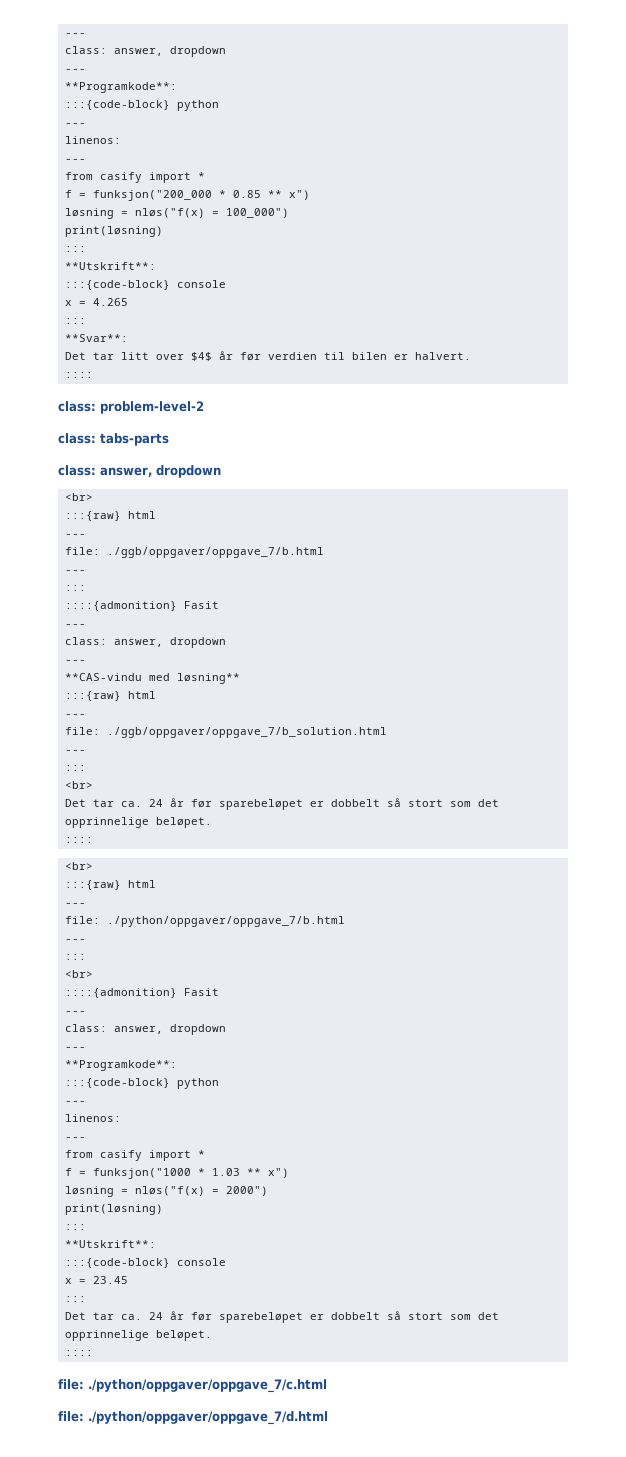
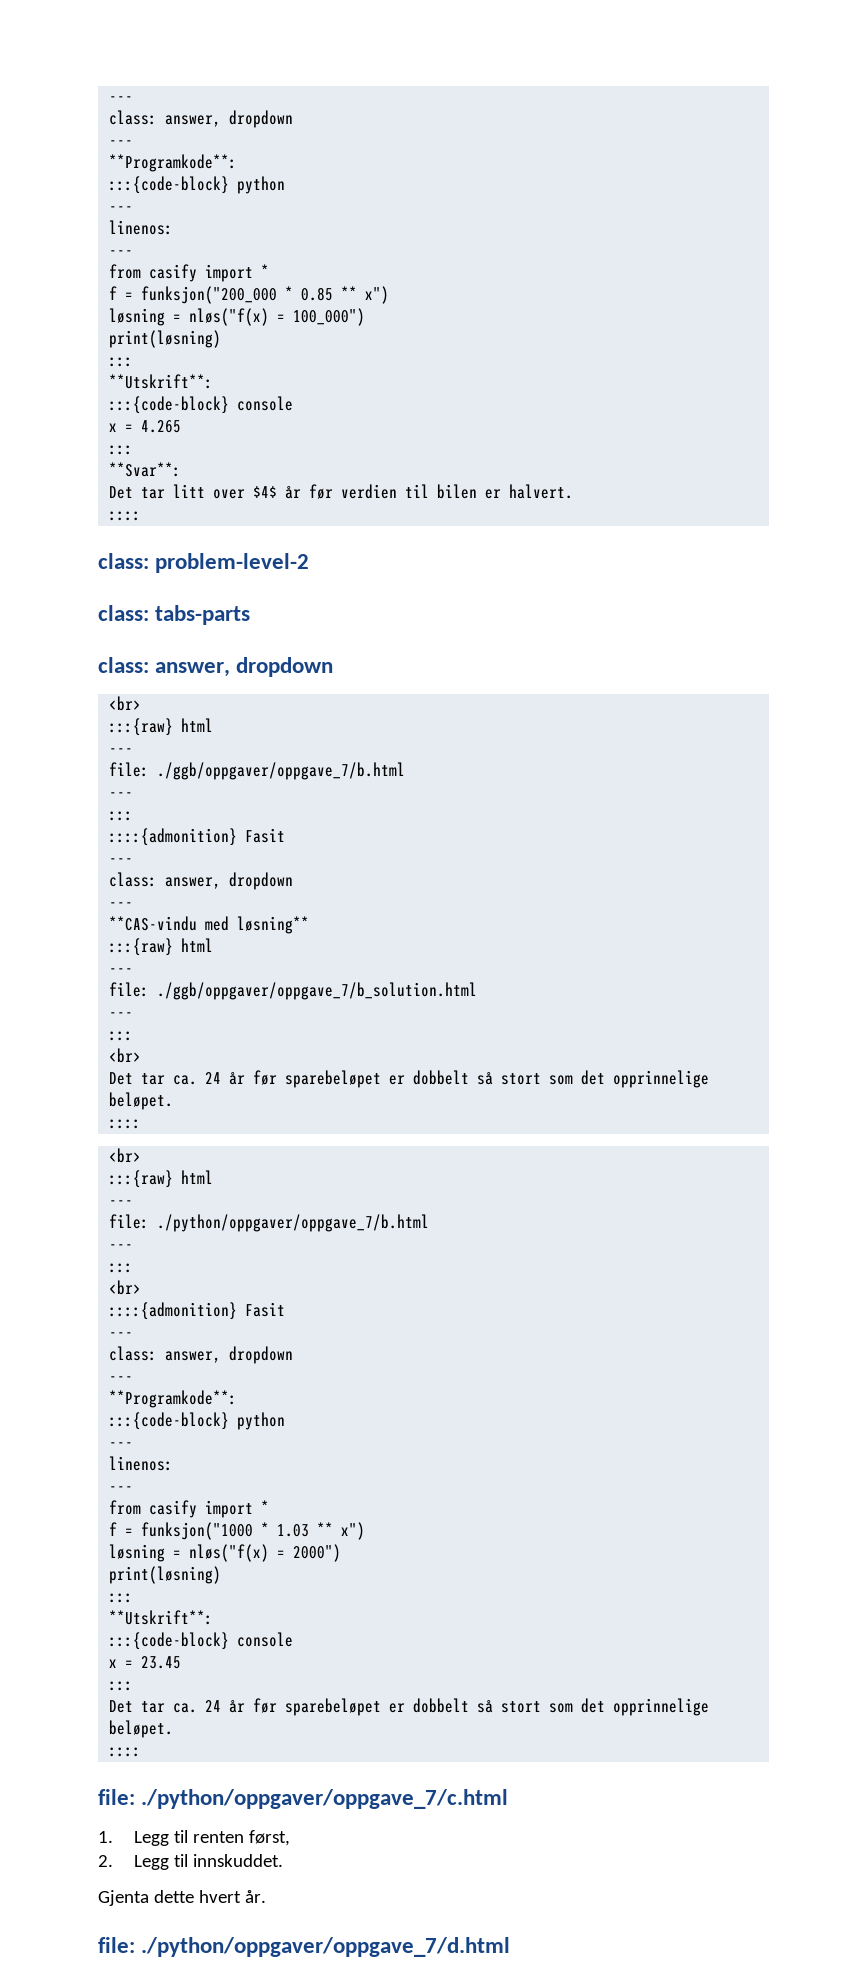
(327, 1386) none -> [98,1830,291,1846] [98,1854,284,1870] [98,1890,266,1906] // 1. Legg til renten først, // 2. Legg til innskuddet. // Gjenta dette hvert år.

